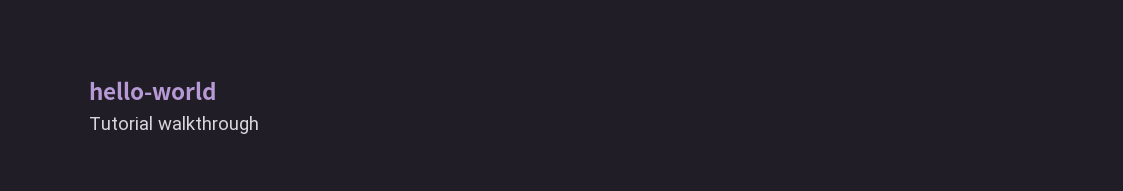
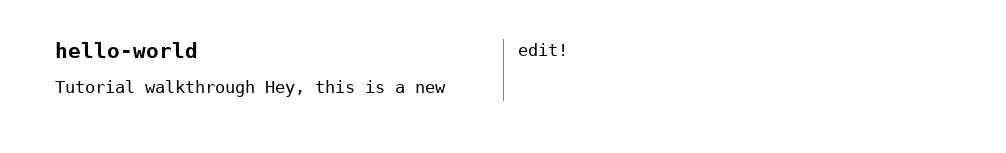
(259, 125) none -> [265,80,446,97] [518,43,568,56] Hey, this is a new edit!

